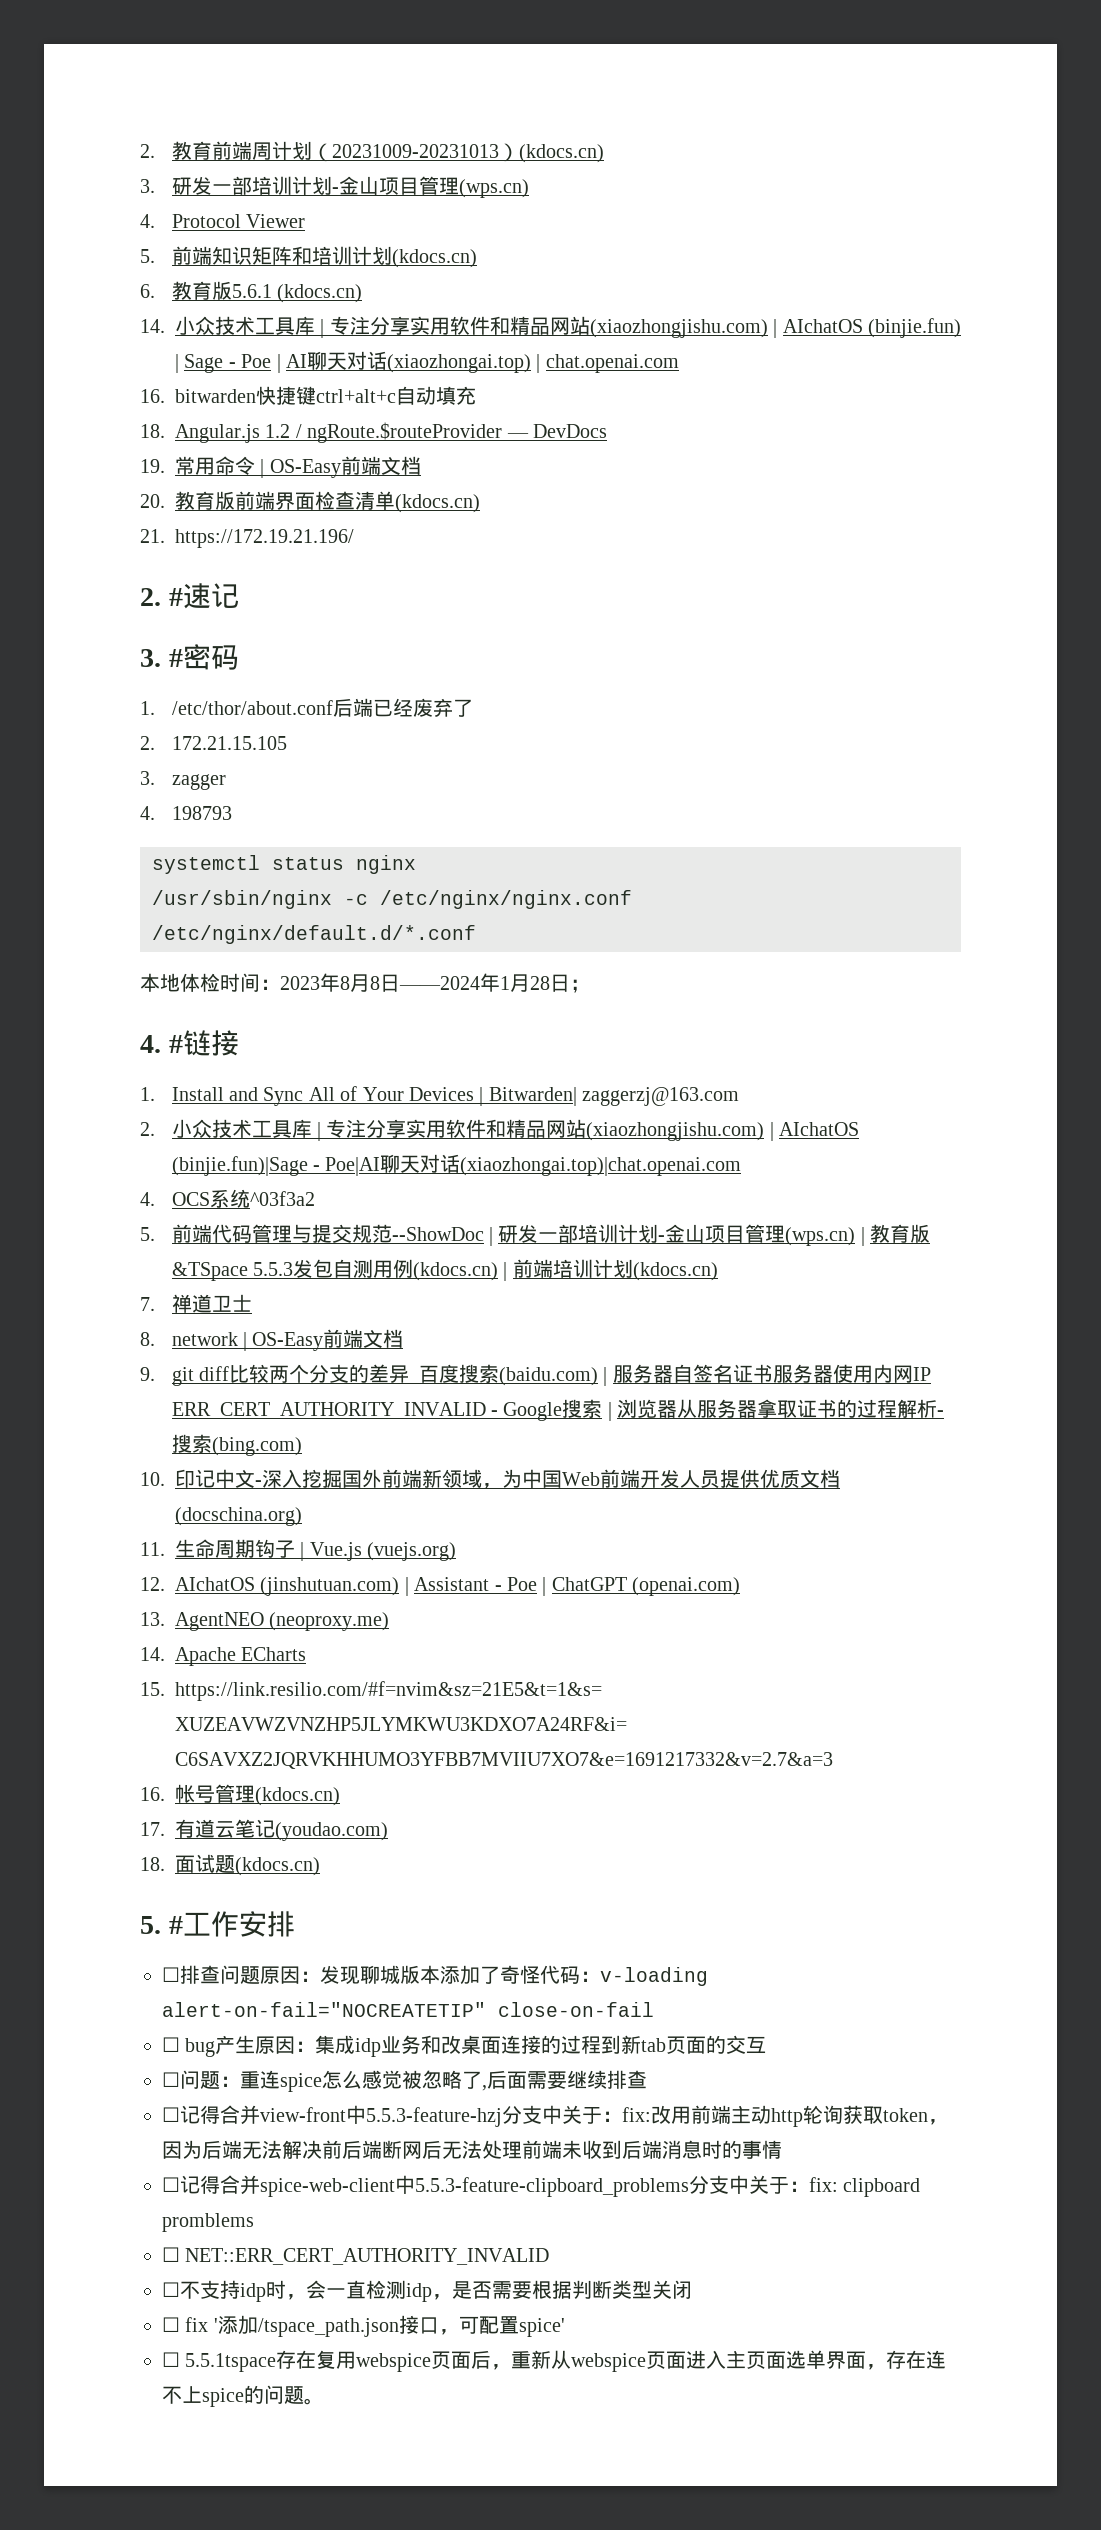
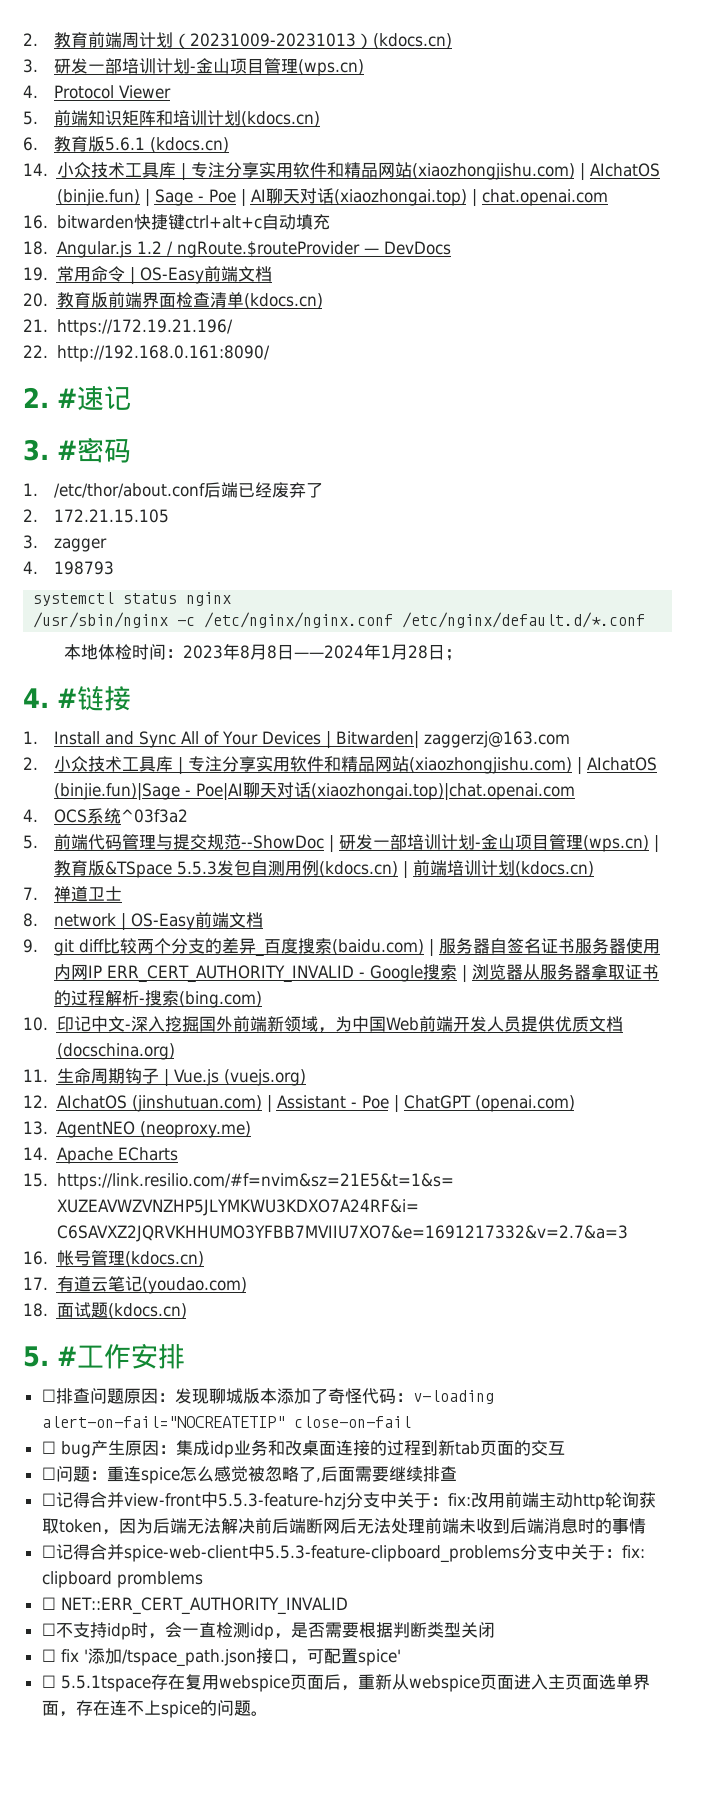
(354, 538) none -> [23,345,270,362] // 22. http://192.168.0.161:8090/

